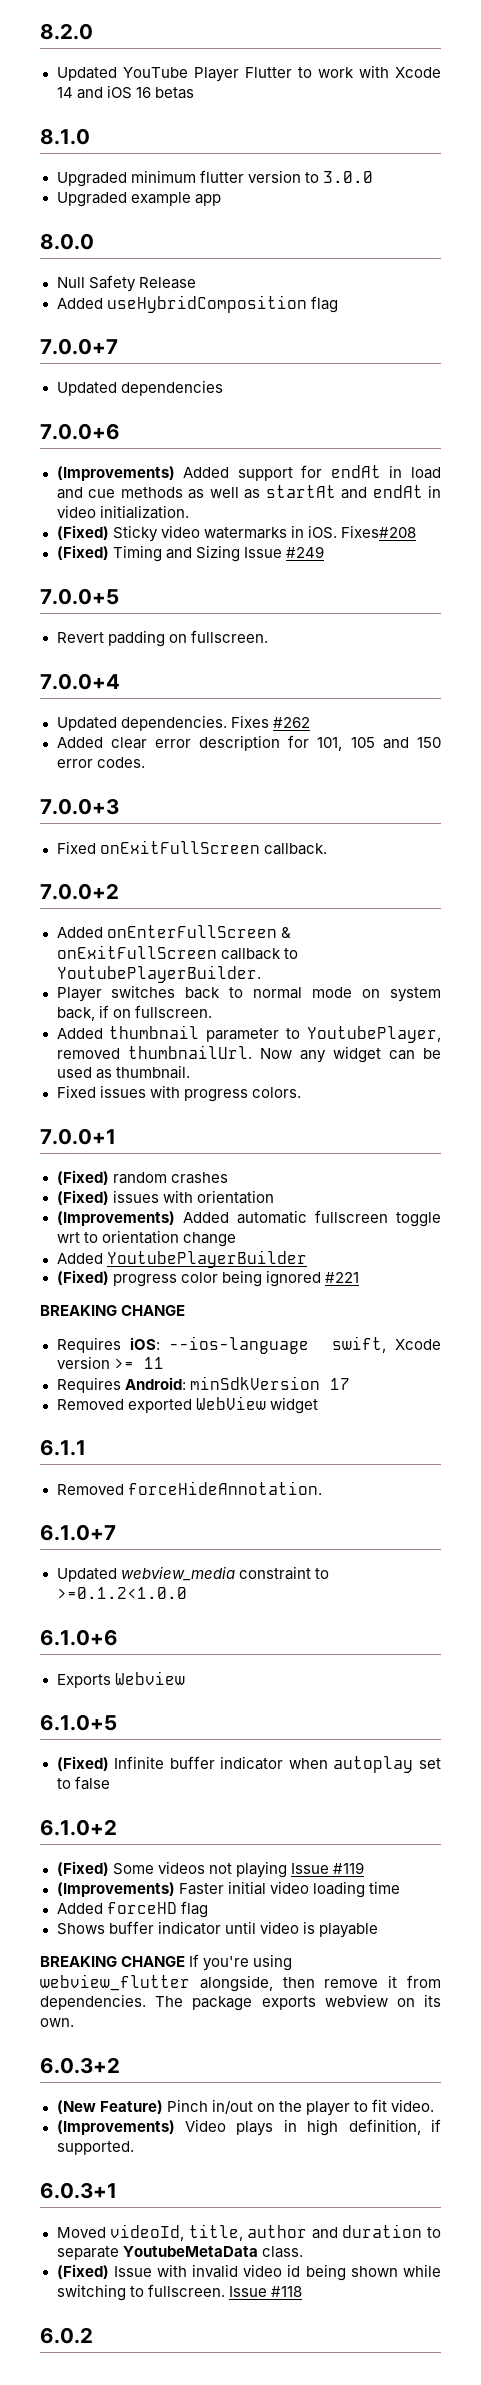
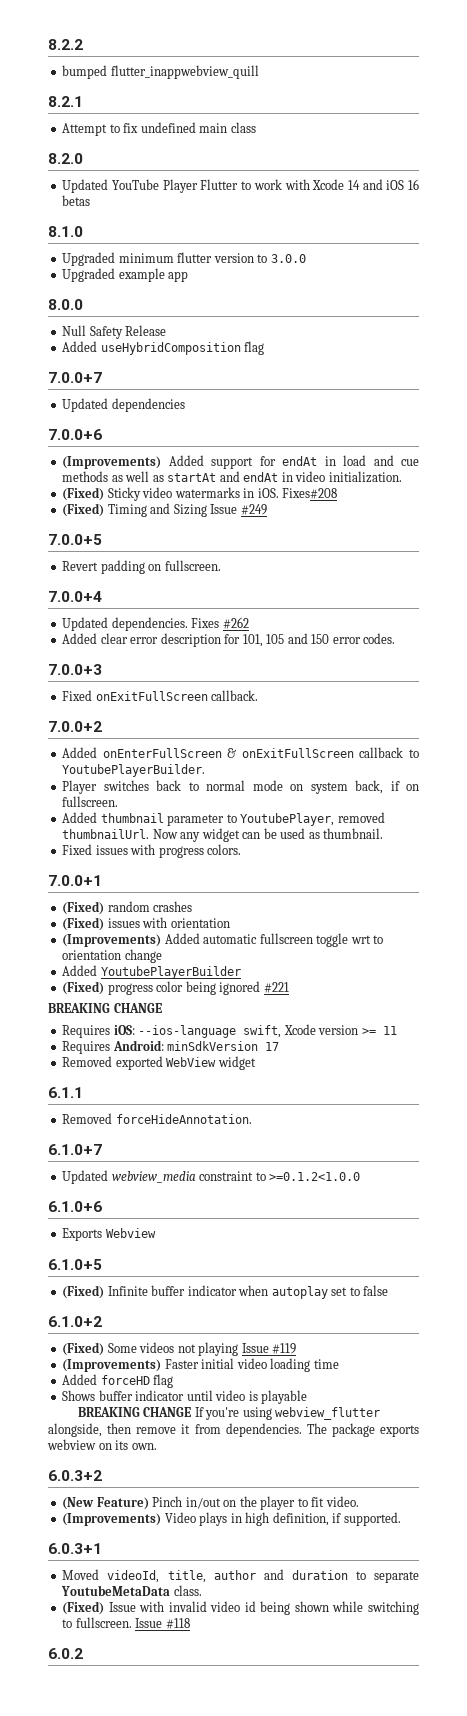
(40, 31) none -> [48,39,83,50] [62,65,259,79] [48,96,83,107] [62,122,256,136] 8.2.2 // bumped flutter_inappwebview_quill // 8.2.1 // Attempt to fix undefined main class //

